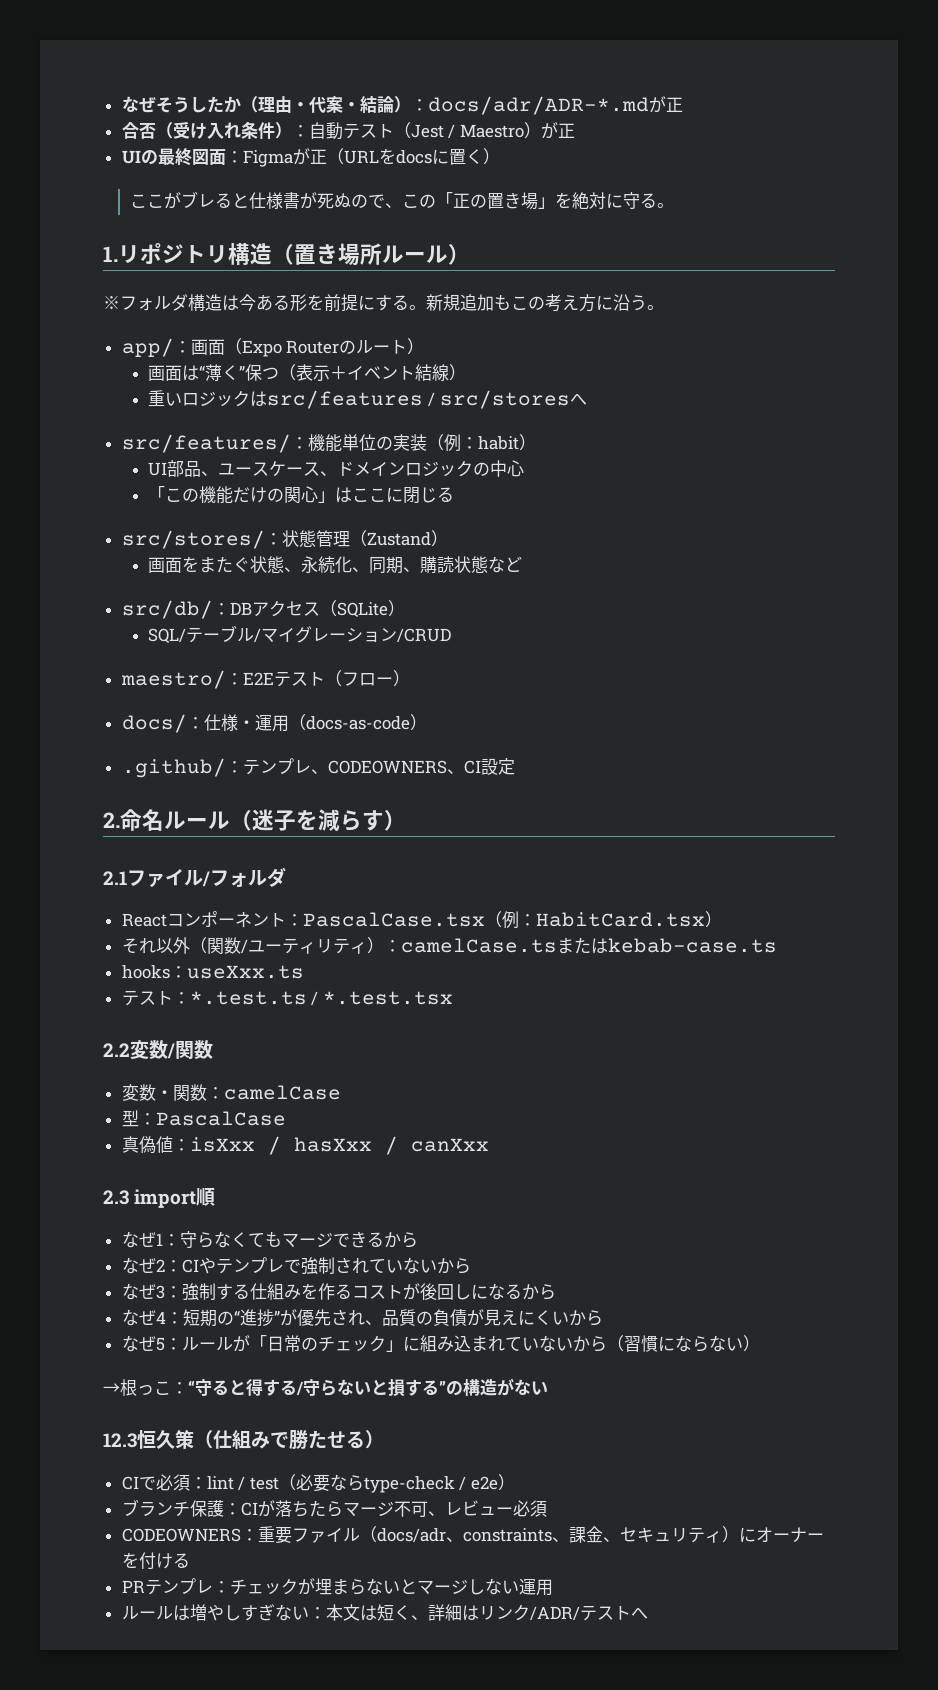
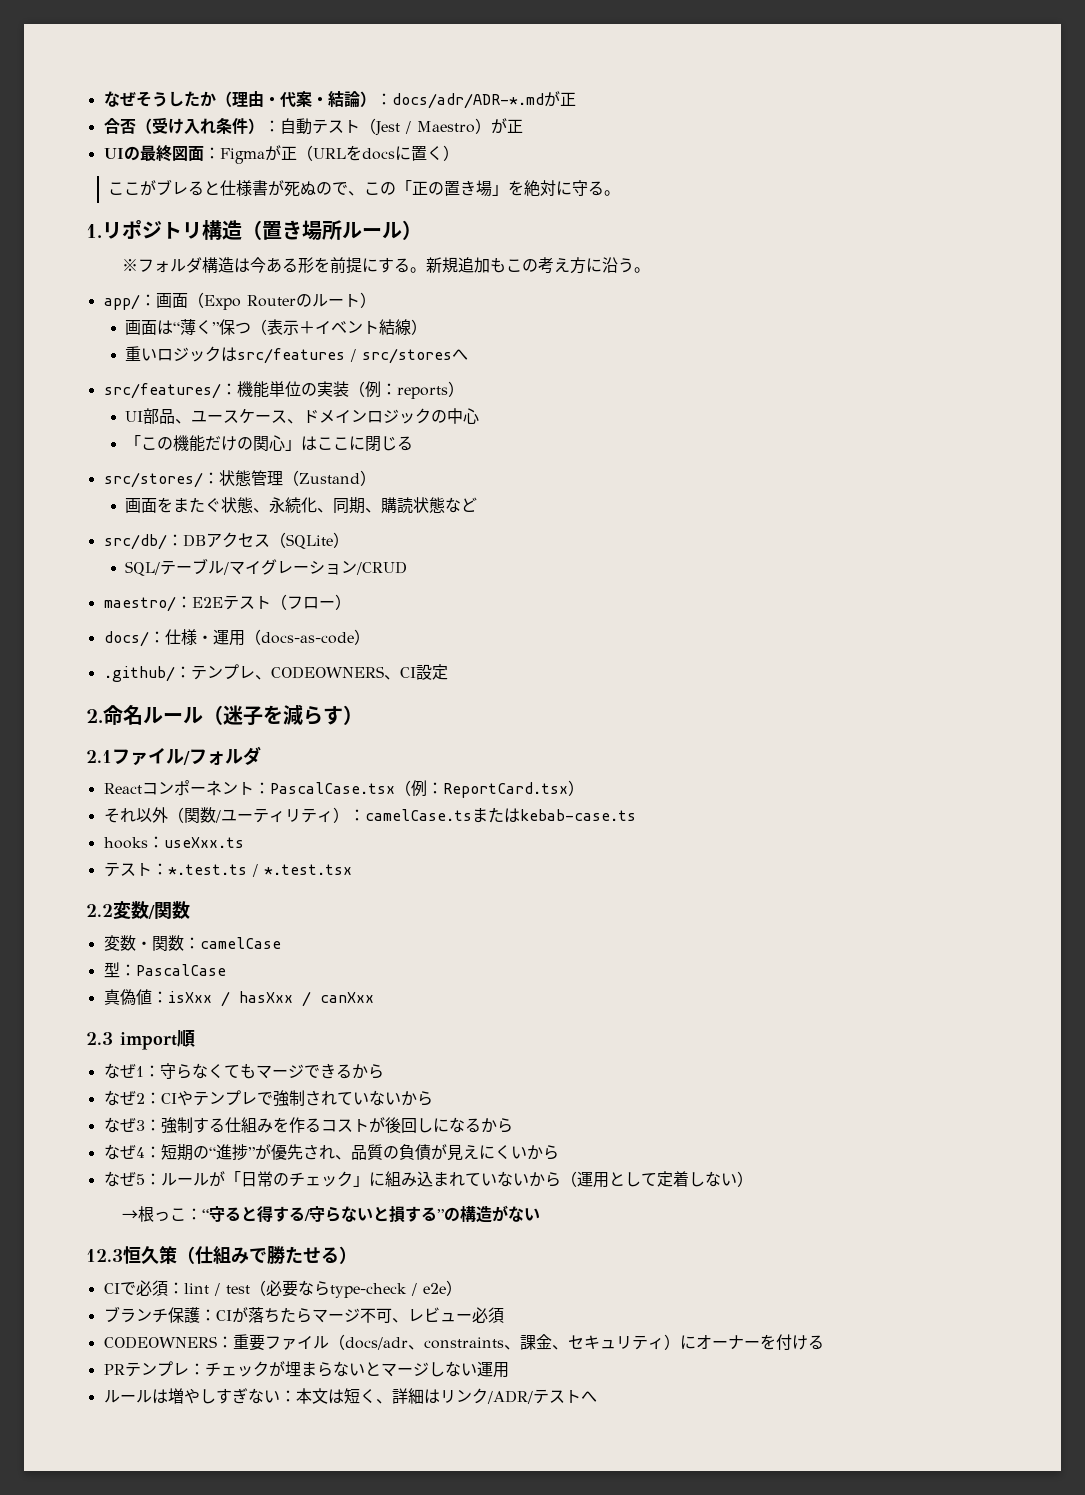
[477,436,519,450] habit -> [396,386,448,399] reports
[535,912,705,927] HabitCard.tsx -> [442,782,568,798] ReportCard.tsx
[623,1335,709,1352] 習慣になら -> [576,1171,705,1188] 運用として定着し

